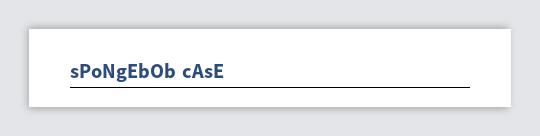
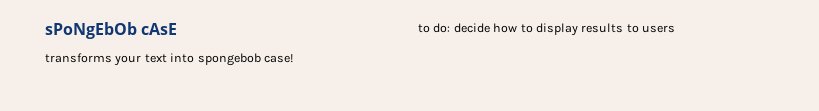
(224, 71) none -> [45,53,293,66] [418,23,675,36] // transforms your text into spongebob case! // to do: decide how to display results to users

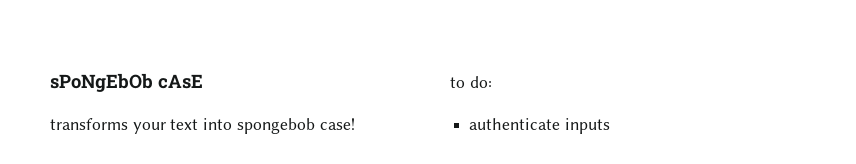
[453,23,675,36] decide how to display results to users -> [469,118,610,134] // authenticate inputs

